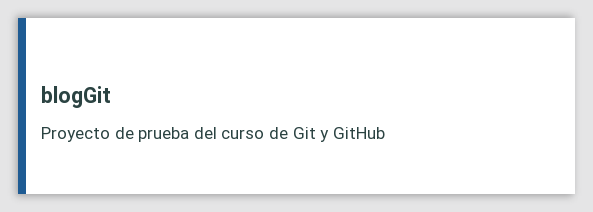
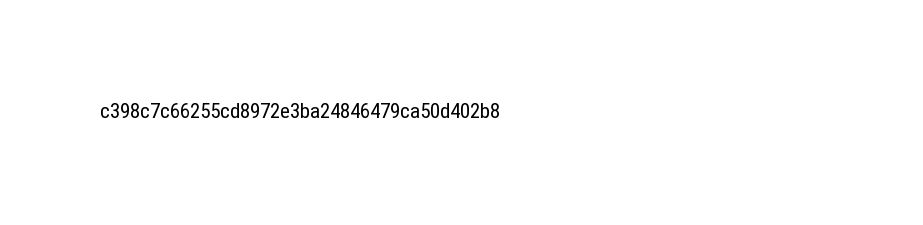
[41,86,111,108] [41,127,385,142] blogGit // Proyecto de prueba del curso de Git y GitHub -> [100,103,500,118] c398c7c66255cd8972e3ba24846479ca50d402b8

